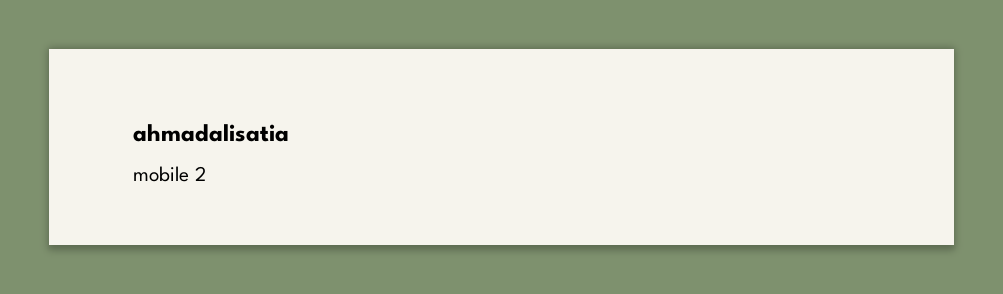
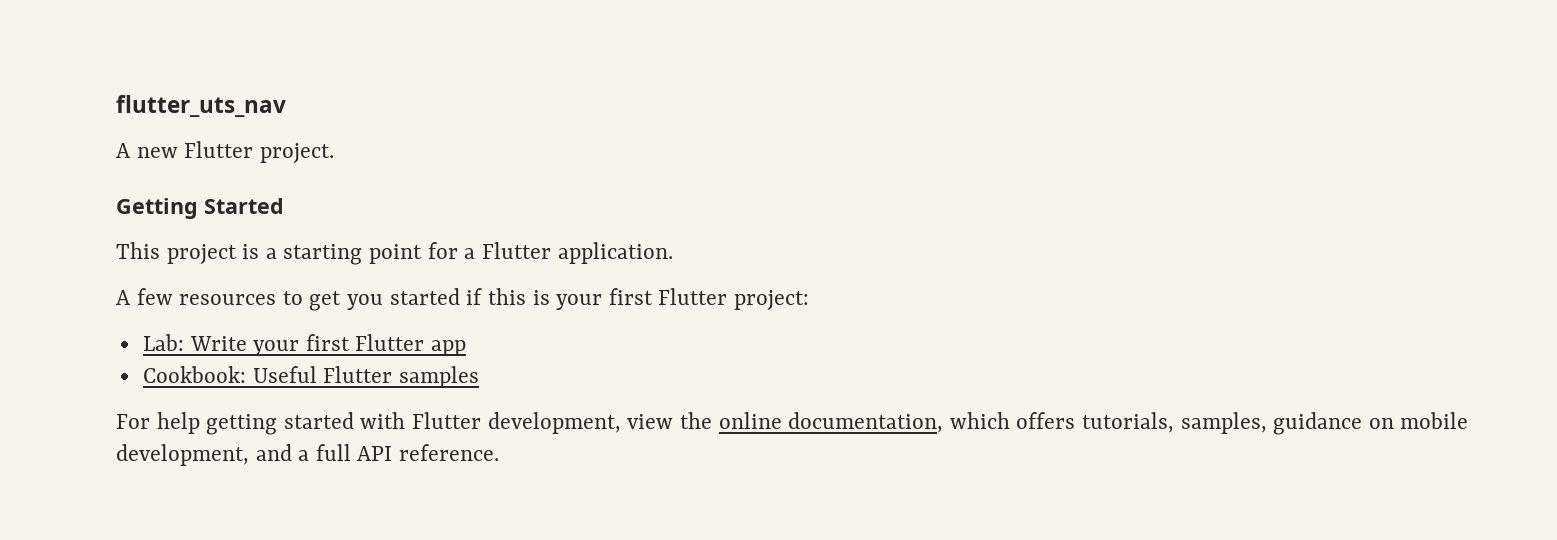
[133,124,289,142] [133,166,206,182] ahmadalisatia // mobile 2 -> [116,95,286,117] [116,141,334,163] [116,198,284,219] [116,242,673,265] [116,288,809,311] [142,334,467,356] [142,366,479,388] [116,412,1469,435] [116,444,500,466] flutter_uts_nav // A new Flutter project. // Getting Started // This project is a starting point for a Flutter application. // A few resources to get you started if this is your first Flutter project: // Lab: Write your first Flutter app // Cookbook: Useful Flutter samples // For help getting started with Flutter development, view the online documentation, which offers tutorials, samples, guidance on mobile development, and a full API reference.

